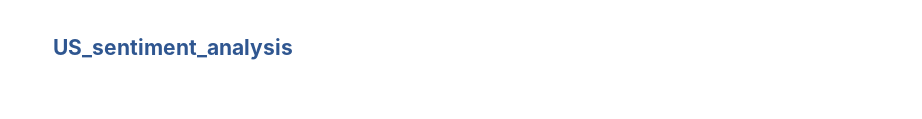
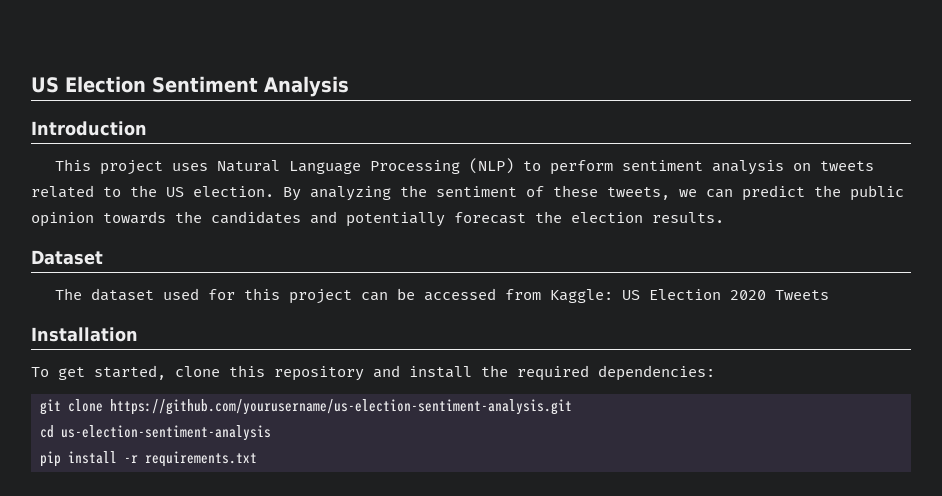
[53,38,293,60] US_sentiment_analysis -> [31,76,349,97] [31,121,147,136] [55,158,875,175] [31,185,904,201] [31,211,724,227] [31,250,103,265] [55,288,830,304] [31,327,138,342] [31,365,715,381] [40,399,572,415] [40,425,271,441] [40,451,257,467] US Election Sentiment Analysis // Introduction // This project uses Natural Language Processing (NLP) to perform sentiment analysis on tweets related to the US election. By analyzing the sentiment of these tweets, we can predict the public opinion towards the candidates and potentially forecast the election results. // Dataset // The dataset used for this project can be accessed from Kaggle: US Election 2020 Tweets // Installation // To get started, clone this repository and install the required dependencies: // git clone https://github.com/yourusername/us-election-sentiment-analysis.git // cd us-election-sentiment-analysis // pip install -r requirements.txt

